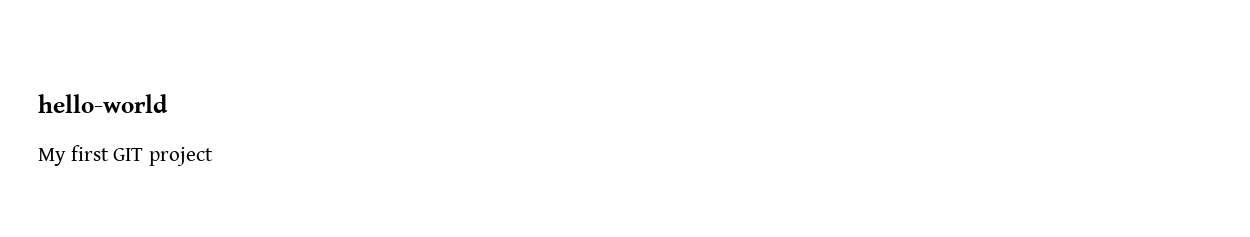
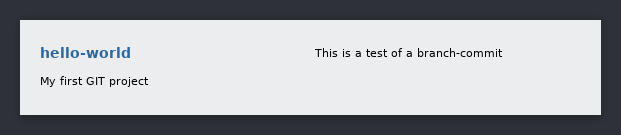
(214, 156) none -> [314,48,503,57] // This is a test of a branch-commit

